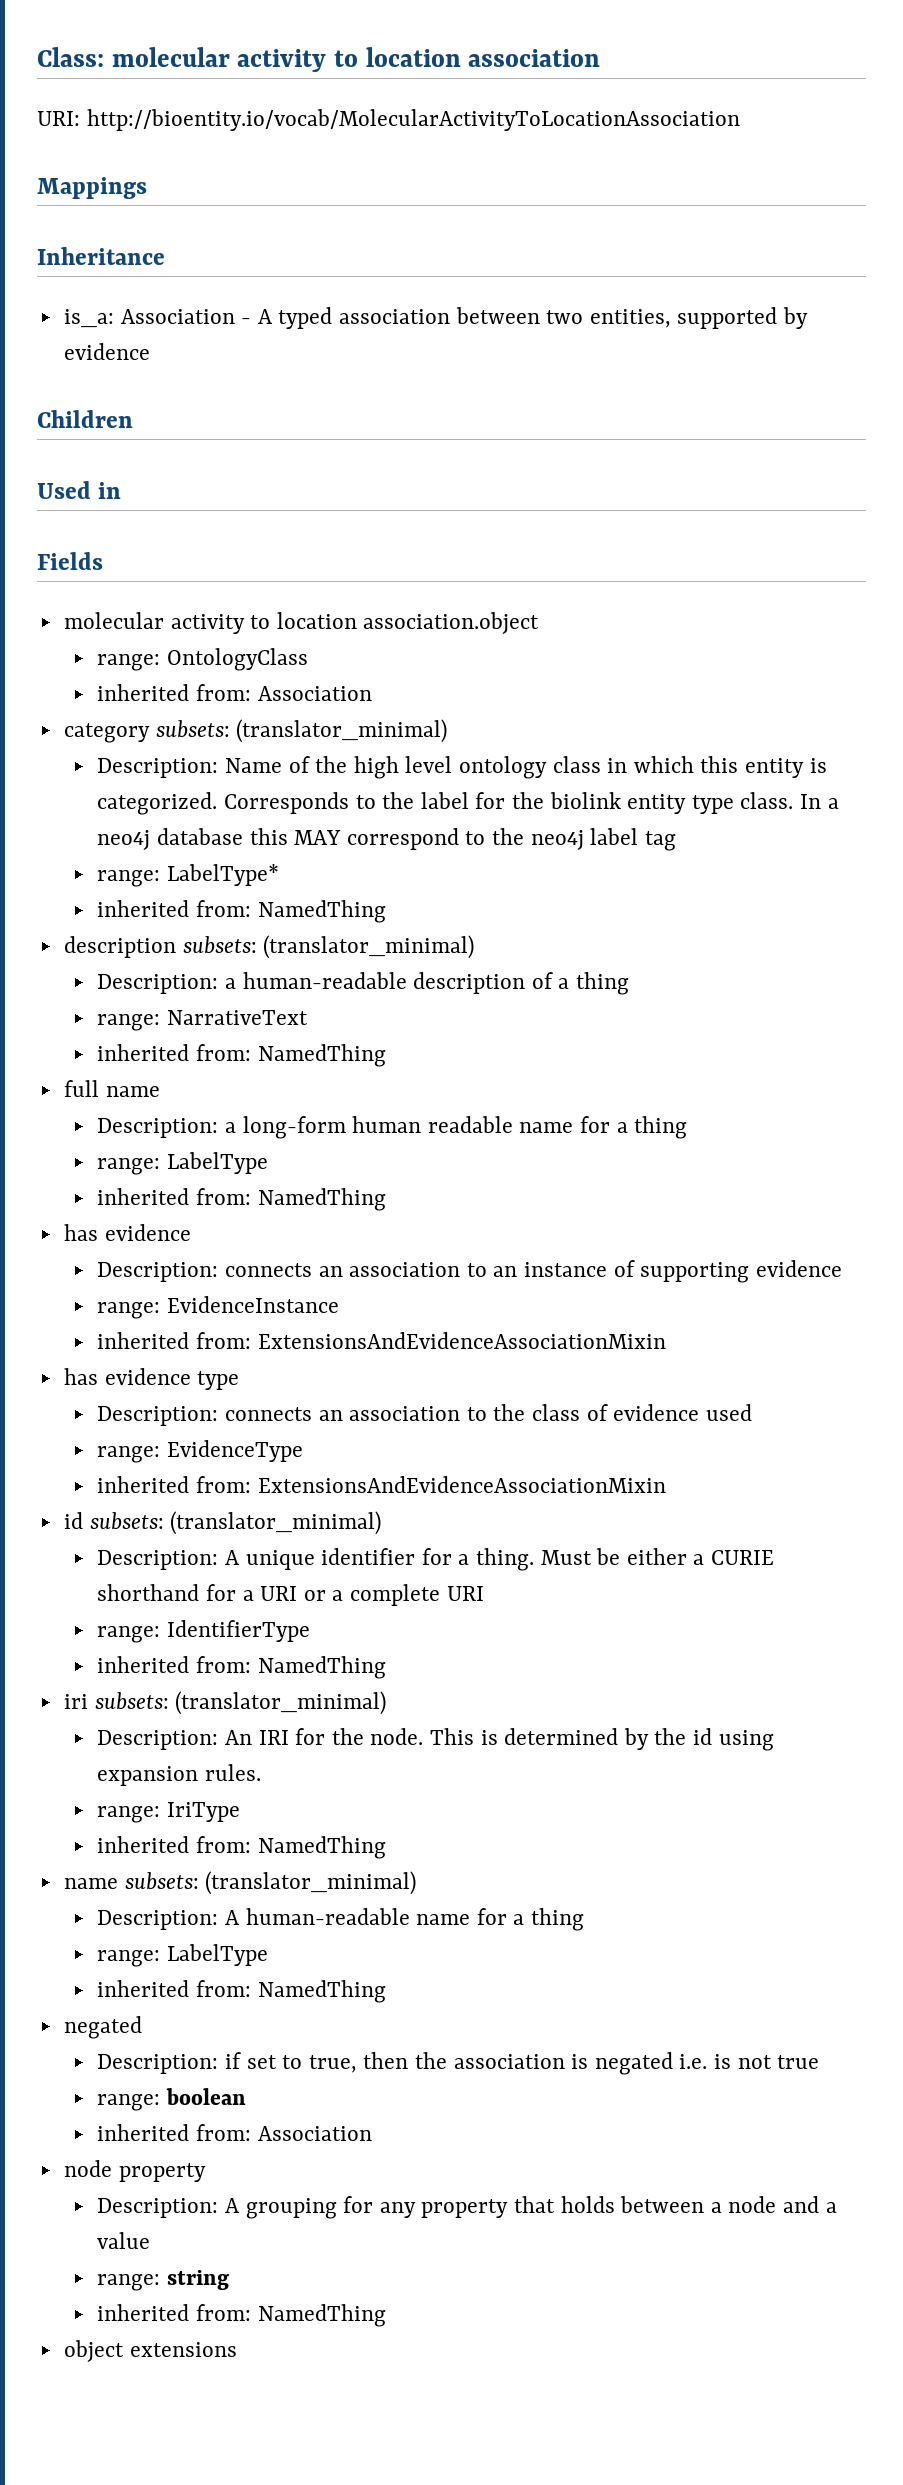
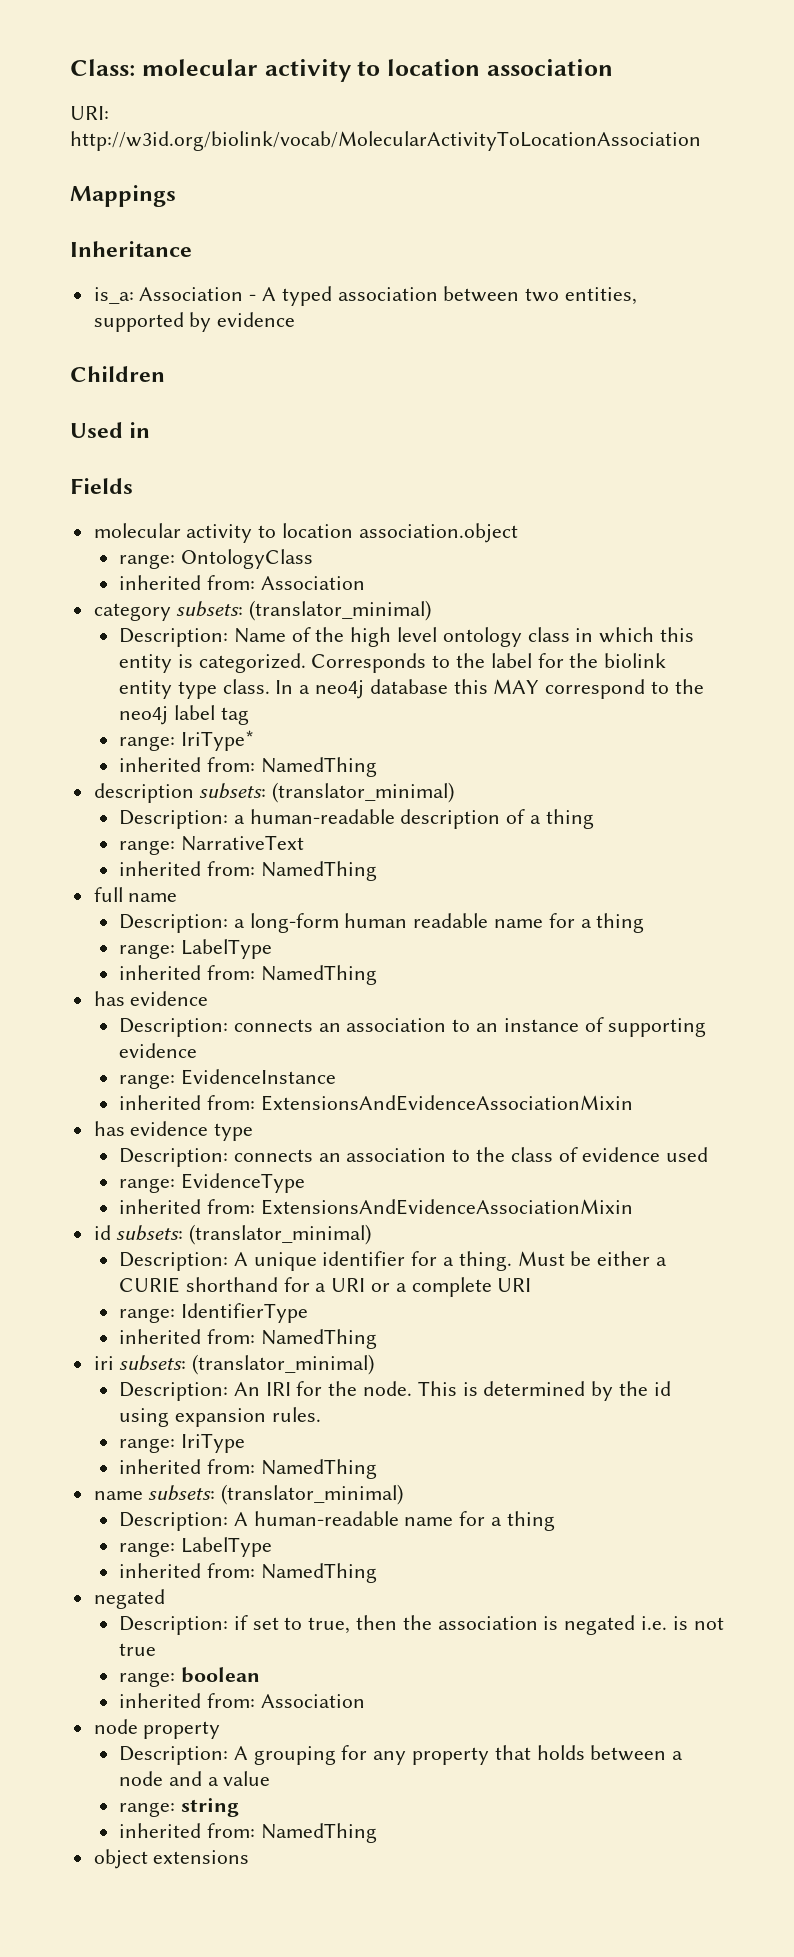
[86,109,740,131] http://bioentity.io/vocab/MolecularActivityToLocationAssociation -> [70,131,701,151] http://w3id.org/biolink/vocab/MolecularActivityToLocationAssociation
[166,864,279,886] LabelType* -> [180,730,254,751] IriType*

